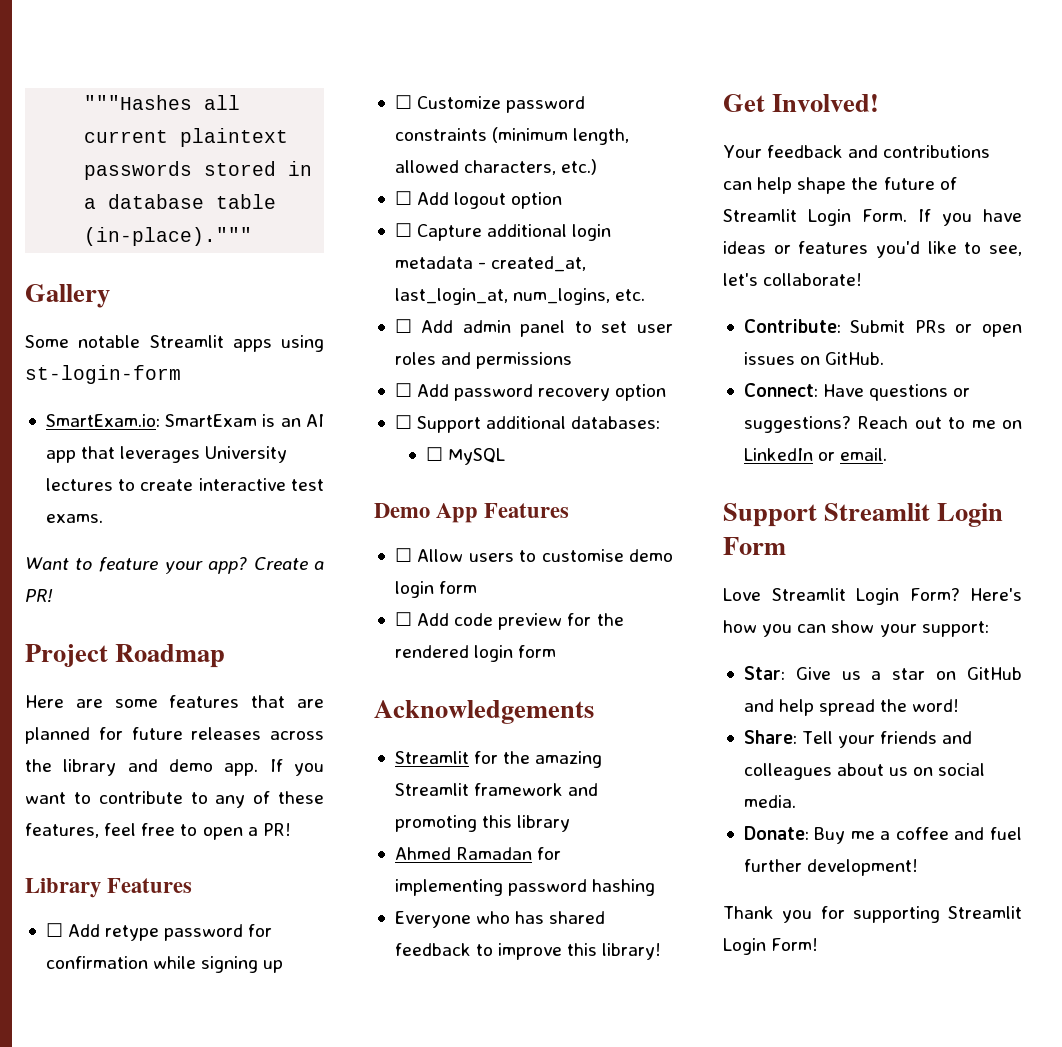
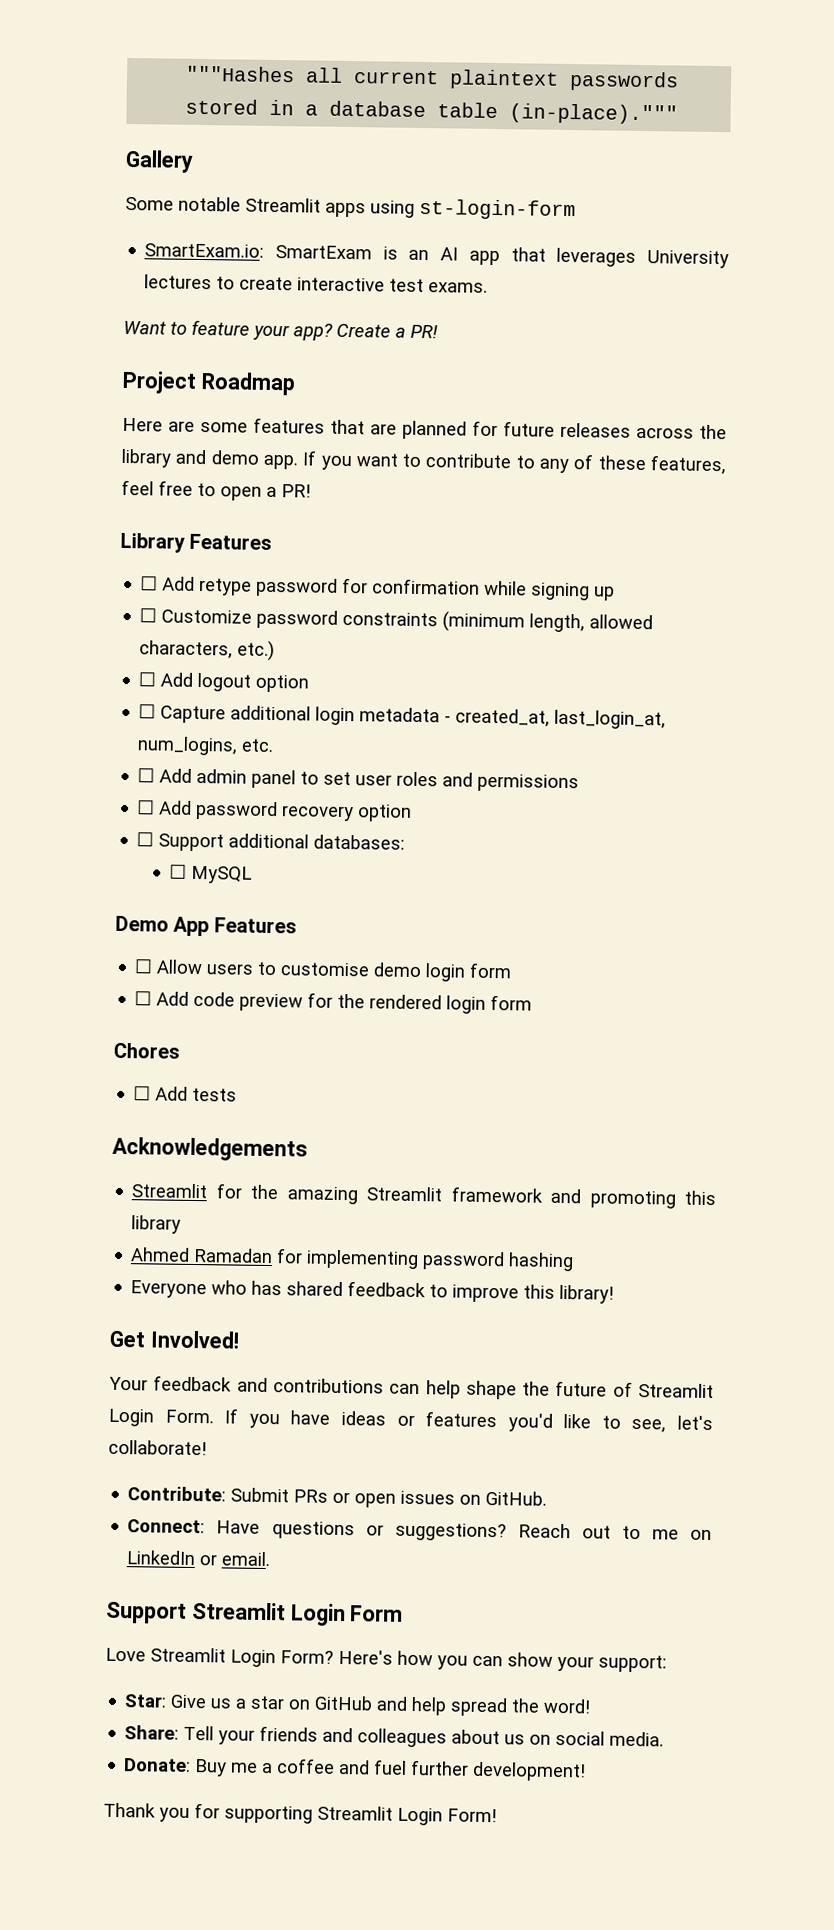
(557, 651) none -> [113,1042,180,1059] [133,1086,238,1102] // Chores // ☐ Add tests

